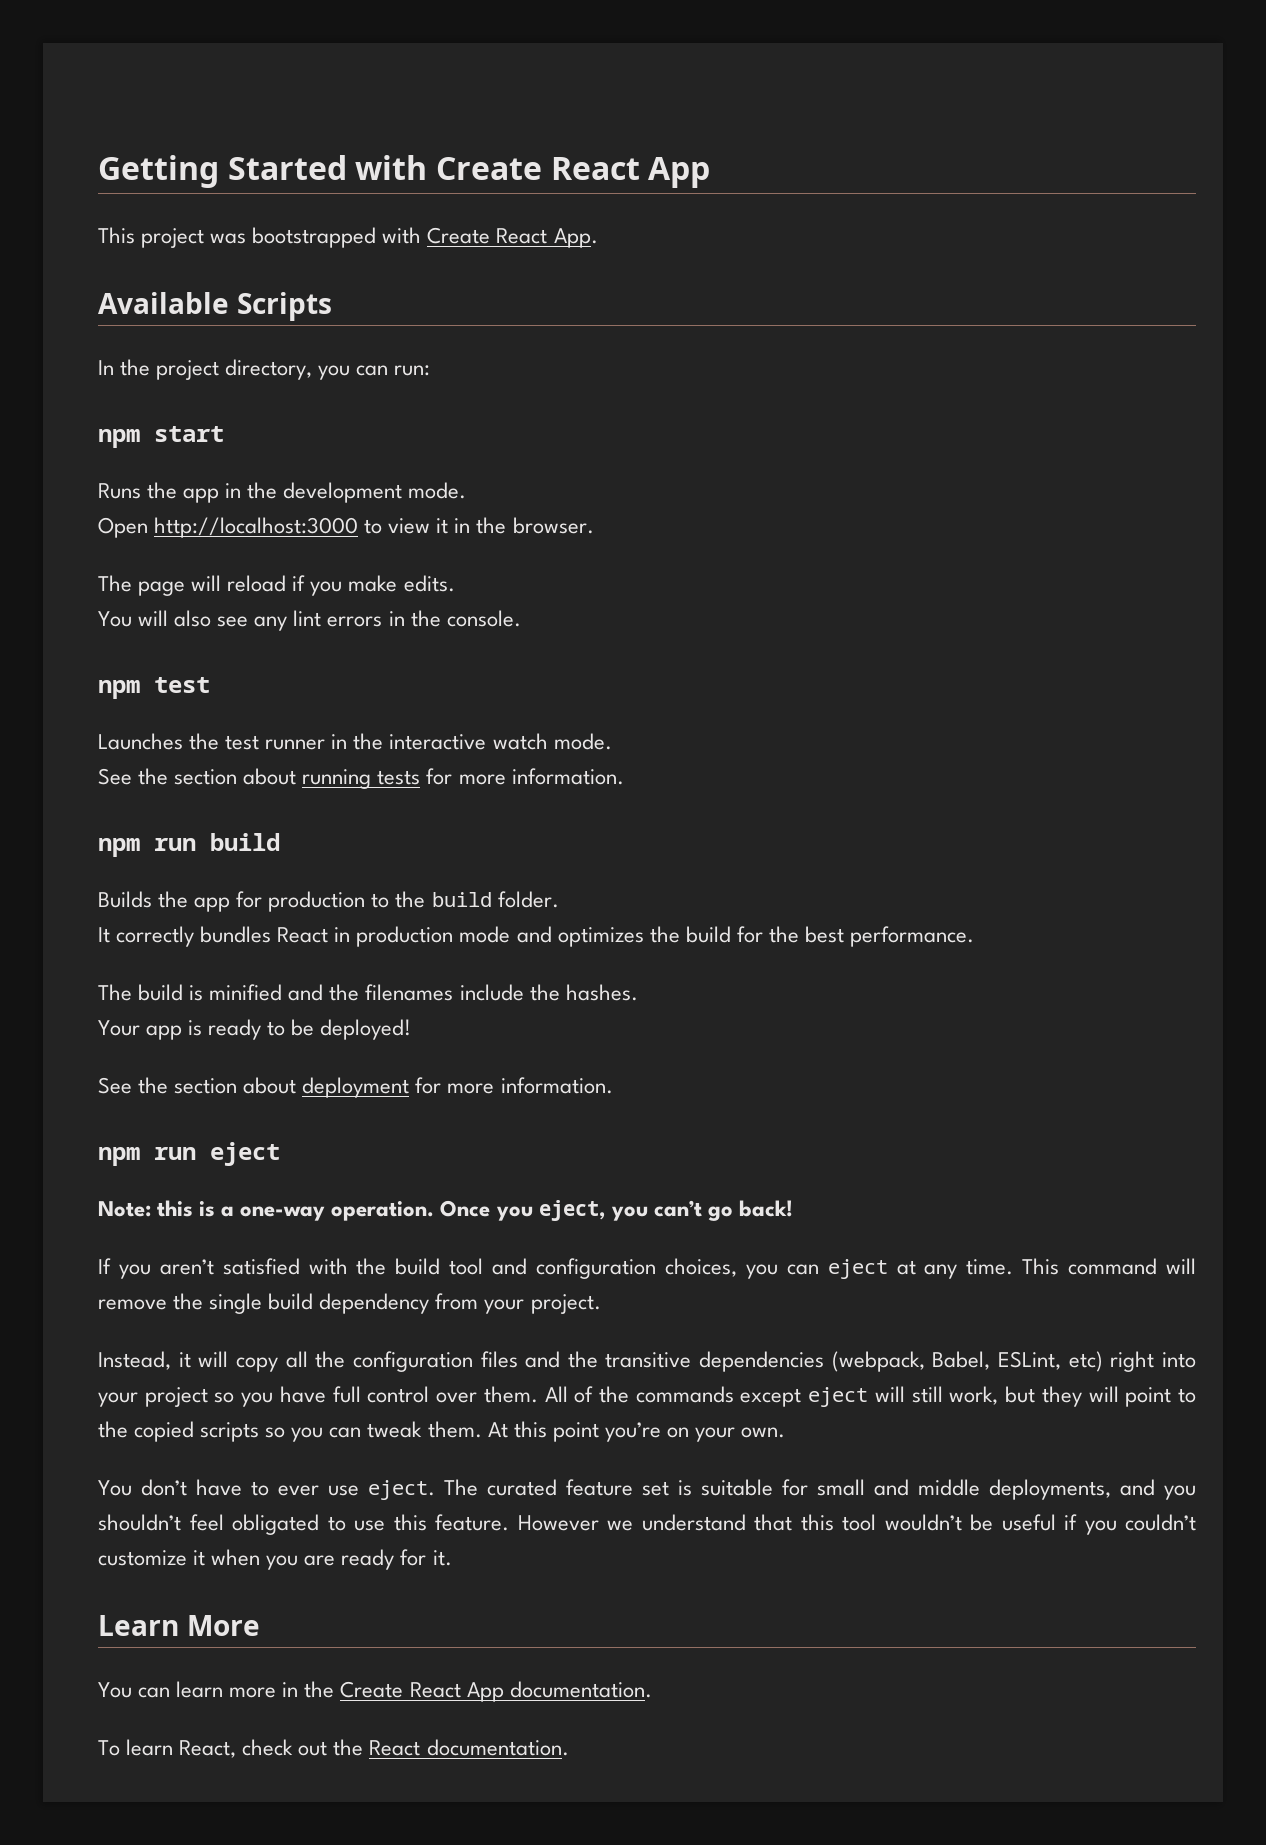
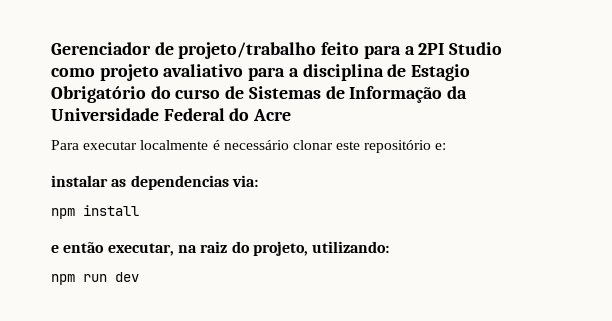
[98,155,711,188] [98,227,598,248] [98,292,332,321] [98,359,431,380] [98,426,224,448] [98,482,467,503] [98,517,594,538] [98,575,455,596] [98,610,521,631] [98,677,210,699] [98,733,612,750] [98,768,624,789] [98,833,280,857] [98,891,559,912] [98,926,975,947] [98,984,638,1001] [98,1019,412,1040] [98,1077,613,1098] [98,1142,280,1166] [98,1200,793,1221] [98,1258,1197,1279] [98,1293,601,1314] [98,1351,1196,1372] [98,1386,1197,1407] [98,1421,786,1442] [98,1479,1196,1500] [98,1514,1196,1535] [98,1549,452,1570] [98,1615,260,1636] [98,1681,652,1702] [98,1739,569,1758] Getting Started with Create React App // This project was bootstrapped with Create React App. // Available Scripts // In the project directory, you can run: // npm start // Runs the app in the development mode. // Open http://localhost:3000 to view it in the browser. // The page will reload if you make edits. // You will also see any lint errors in the console. // npm test // Launches the test runner in the interactive watch mode. // See the section about running tests for more information. // npm run build // Builds the app for production to the build folder. // It correctly bundles React in production mode and optimizes the build for the best performance. // The build is minified and the filenames include the hashes. // Your app is ready to be deployed! // See the section about deployment for more information. // npm run eject // Note: this is a one-way operation. Once you eject, you can’t go back! // If you aren’t satisfied with the build tool and configuration choices, you can eject at any time. This command will remove the single build dependency from your project. // Instead, it will copy all the configuration files and the transitive dependencies (webpack, Babel, ESLint, etc) right into your project so you have full control over them. All of the commands except eject will still work, but they will point to the copied scripts so you can tweak them. At this point you’re on your own. // You don’t have to ever use eject. The curated feature set is suitable for small and middle deployments, and you shouldn’t feel obligated to use this feature. However we understand that this tool wouldn’t be useful if you couldn’t customize it when you are ready for it. // Learn More // You can learn more in the Create React App documentation. // To learn React, check out the React documentation. -> [51,42,503,59] [51,64,471,81] [51,86,468,103] [51,108,292,121] [51,140,447,153] [51,175,258,190] [51,205,139,219] [51,241,390,256] [51,272,139,285] Gerenciador de projeto/trabalho feito para a 2PI Studio como projeto avaliativo para a disciplina de Estagio Obrigatório do curso de Sistemas de Informação da Universidade Federal do Acre // Para executar localmente é necessário clonar este repositório e: // instalar as dependencias via: // npm install // e então executar, na raiz do projeto, utilizando: // npm run dev

